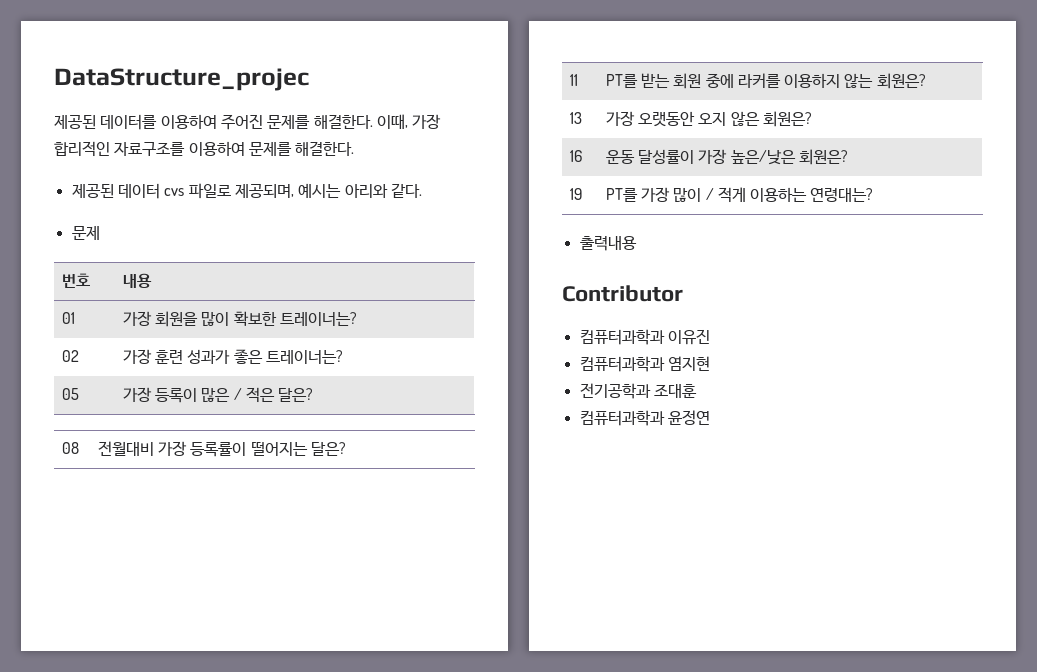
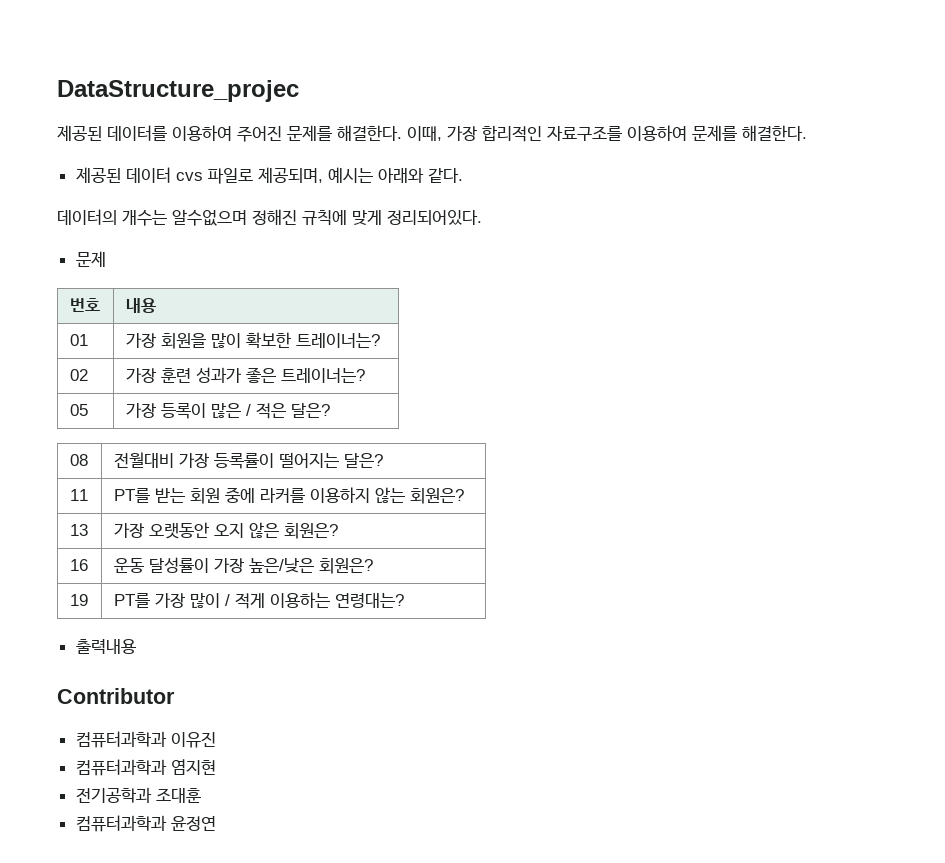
[344,184,388,198] 아리와 -> [377,168,424,183] 아래와
(422, 190) none -> [57,209,482,226] // 데이터의 개수는 알수없으며 정해진 규칙에 맞게 정리되어있다.

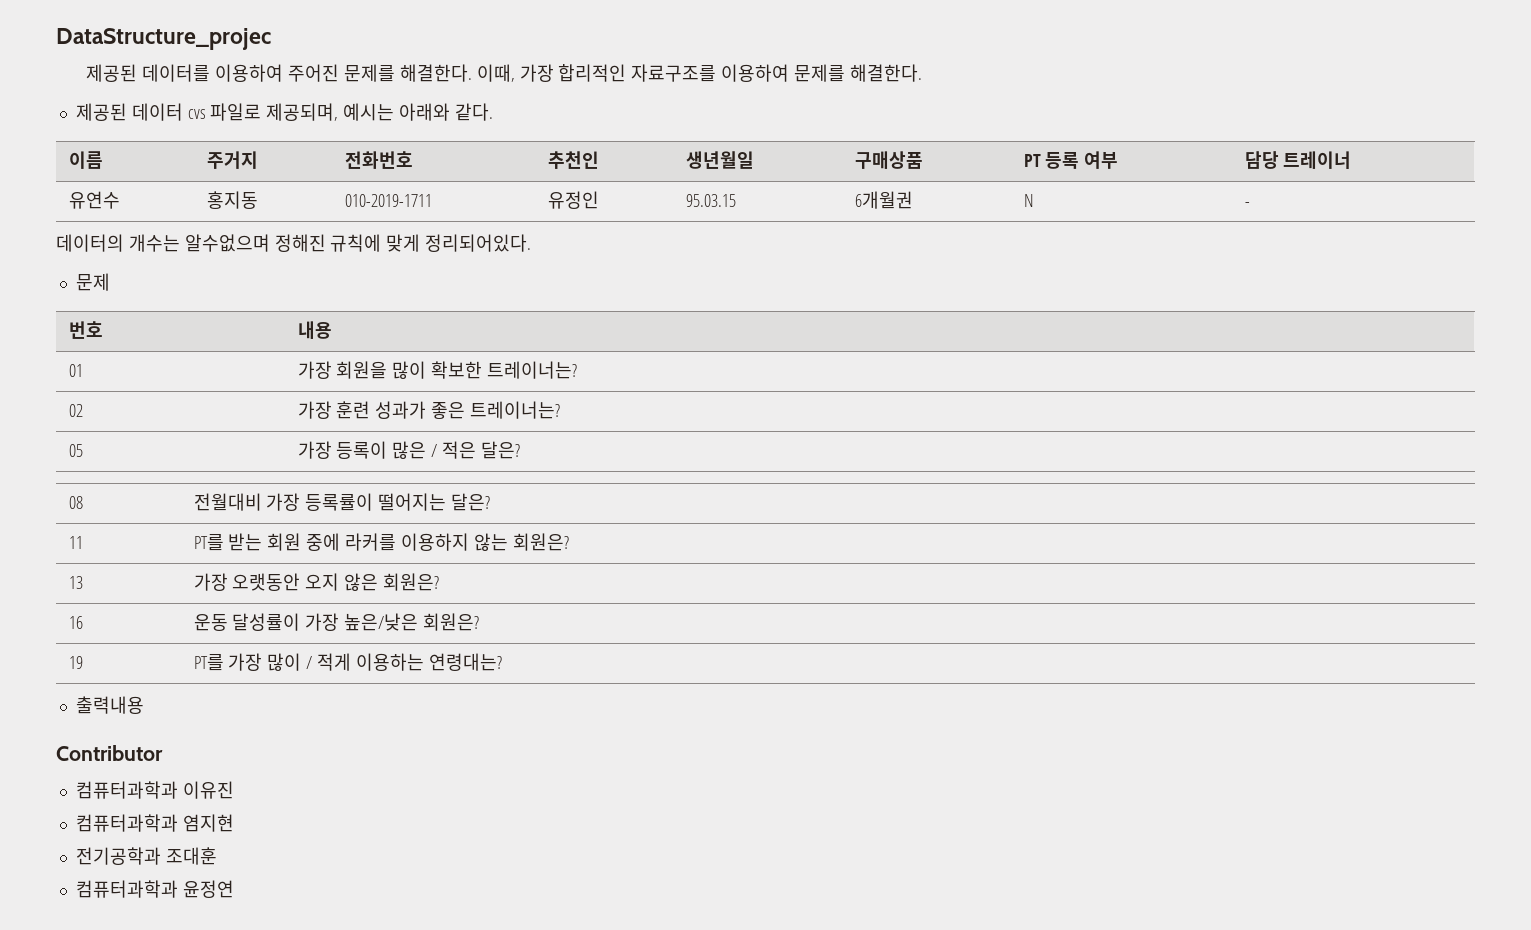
(463, 175) none -> [68,151,103,169] [206,151,258,169] [344,151,413,169] [547,151,599,169] [685,151,754,169] [854,151,923,169] [1023,151,1119,169] [1244,151,1352,169] [68,191,120,209] [206,191,258,209] [344,194,432,207] [547,191,599,209] [685,194,736,207] [854,191,913,209] [1023,194,1034,207] [1244,202,1250,207] // 이름 | 주거지 | 전화번호 | 추천인 | 생년월일 | 구매상품 | PT 등록 여부 | 담당 트레이너 // 유연수 | 홍지동 | 010-2019-1711 | 유정인 | 95.03.15 | 6개월권 | N | -

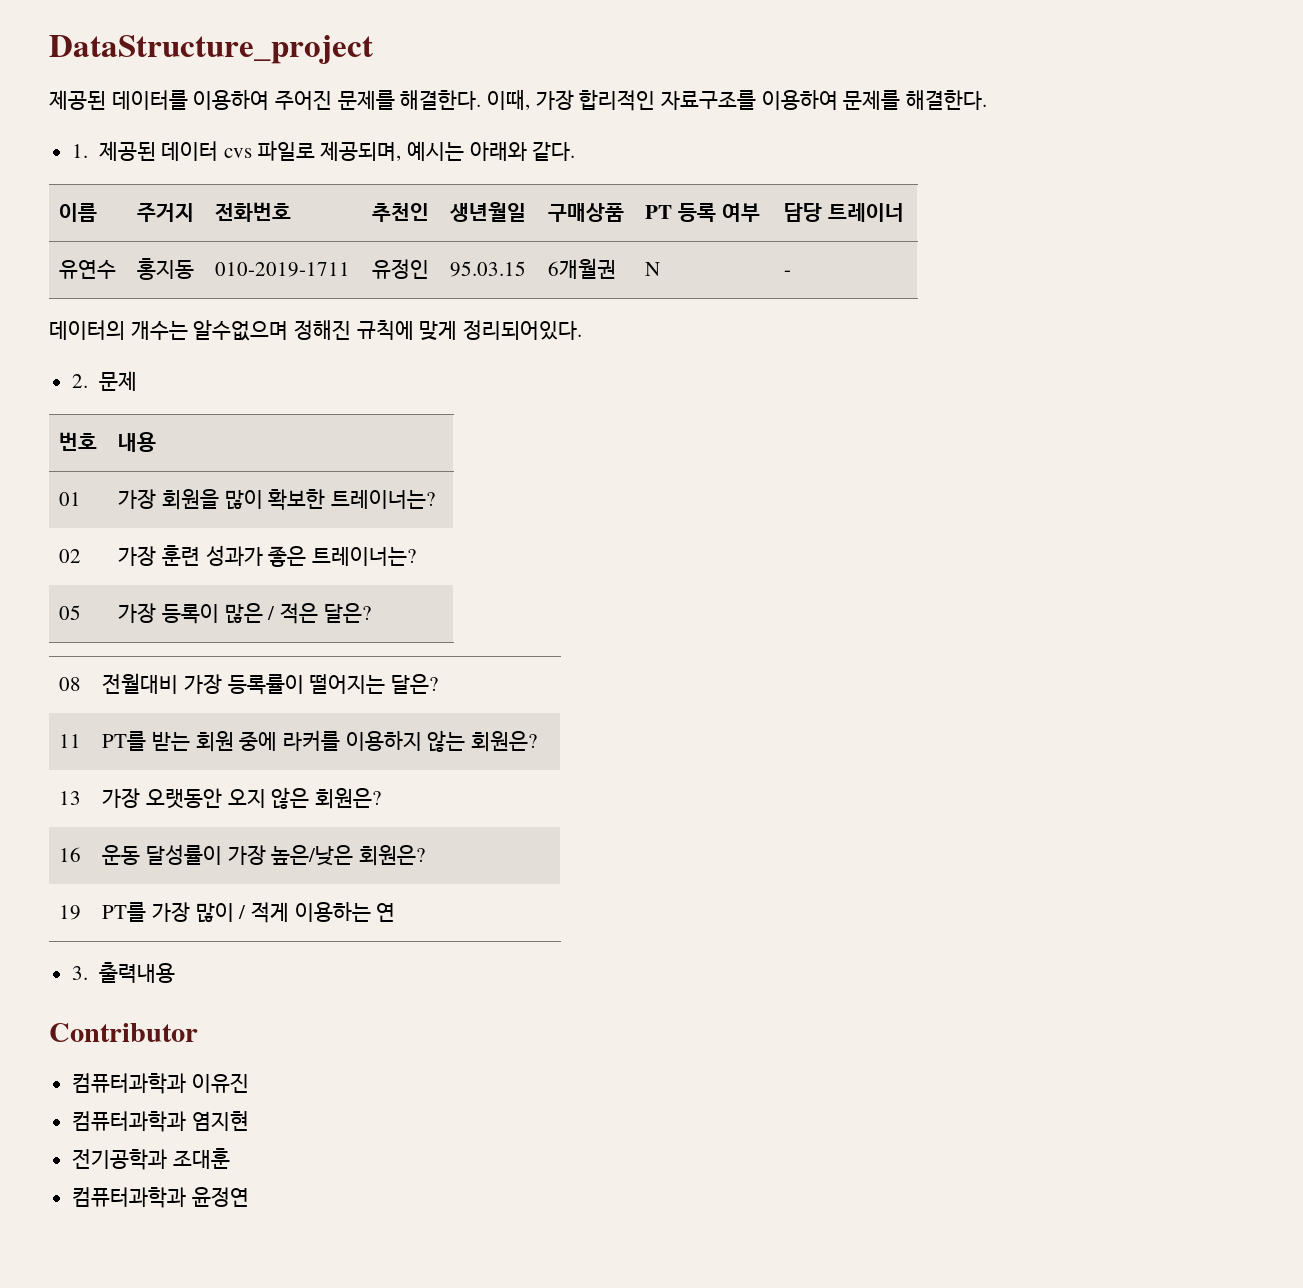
[56,28,271,50] DataStructure_projec -> [49,35,373,64] DataStructure_project
(922, 73) none -> [72,144,89,158] 1.
(532, 243) none -> [72,374,89,388] 2.
[428,653,502,671] 연령대는? // -> [376,903,396,922] [72,966,89,980] 연 // 3.

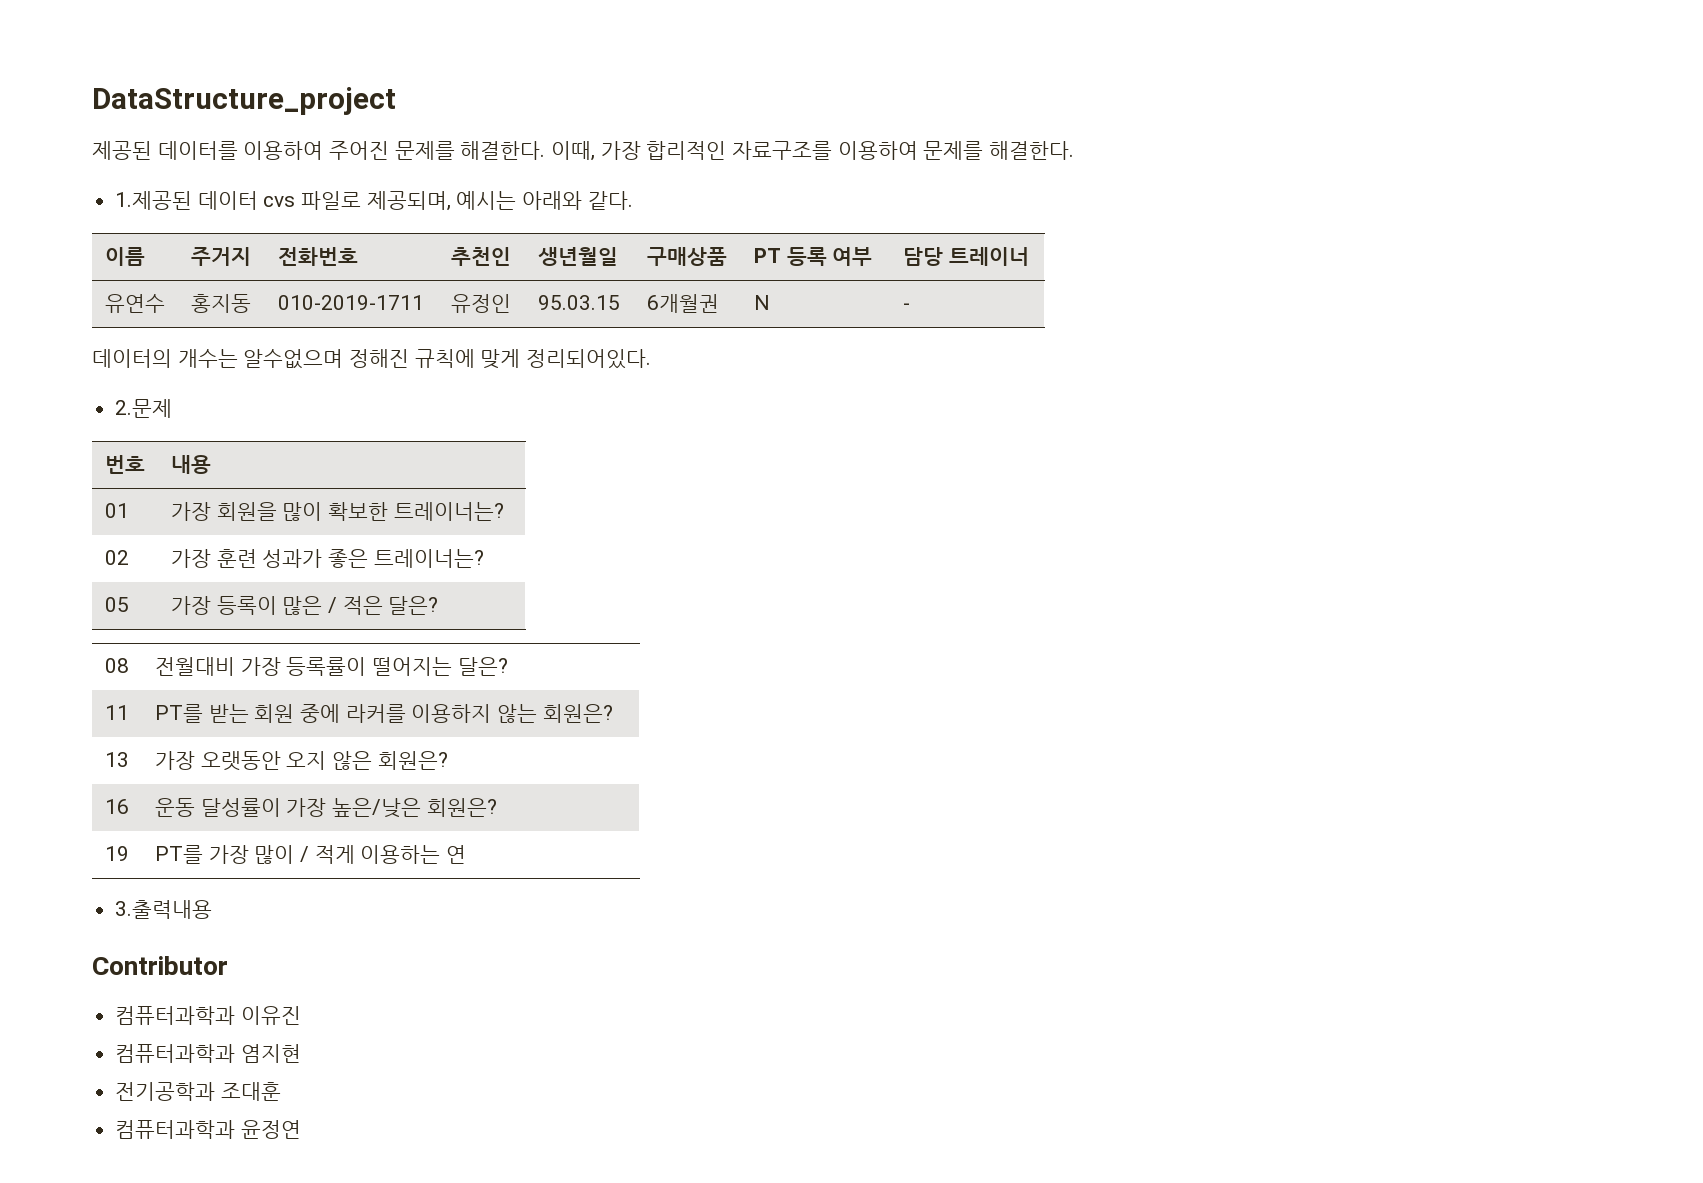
[72,141,156,161] 1. 제공된 -> [115,191,193,210] 1.제공된
[72,371,137,391] 2. 문제 -> [115,399,173,418] 2.문제
[72,962,175,983] 3. 출력내용 -> [115,900,213,919] 3.출력내용

